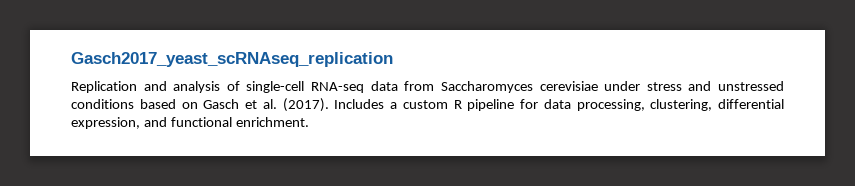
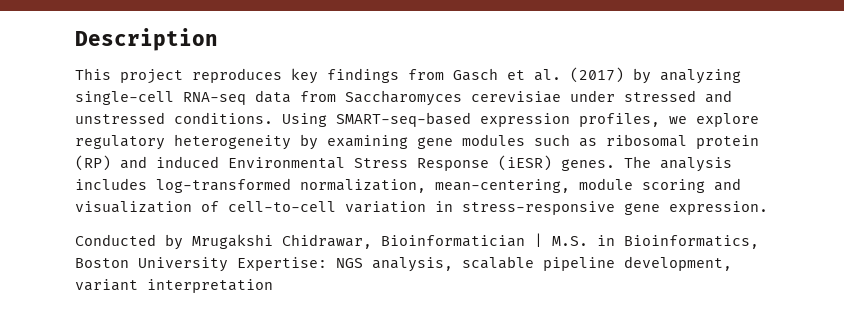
[71,52,393,67] [71,81,240,93] Gasch2017_yeast_scRNAseq_replication // Replication and analysis of -> [75,28,218,51] [75,67,741,84] Description // This project reproduces key findings from Gasch et al. (2017) by analyzing
[646,82,682,91] stress -> [624,90,696,102] stressed
[71,98,784,112] [71,117,309,129] conditions based on Gasch et al. (2017). Includes a custom R pipeline for data processing, clustering, differential expression, and functional enrichment. -> [174,112,759,127] [75,134,759,150] [75,155,732,172] [75,178,741,193] [75,201,768,215] [75,233,759,250] [75,256,732,272] [75,279,273,293] conditions. Using SMART-seq-based expression profiles, we explore regulatory heterogeneity by examining gene modules such as ribosomal protein (RP) and induced Environmental Stress Response (iESR) genes. The analysis includes log-transformed normalization, mean-centering, module scoring and visualization of cell-to-cell variation in stress-responsive gene expression. // Conducted by Mrugakshi Chidrawar, Bioinformatician | M.S. in Bioinformatics, Boston University Expertise: NGS analysis, scalable pipeline development, variant interpretation

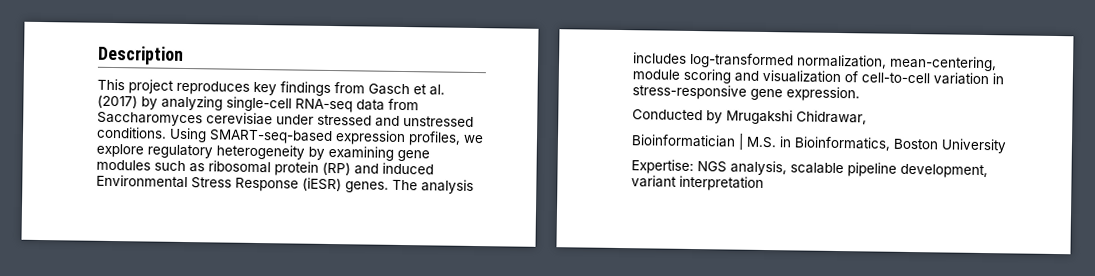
(372, 241) none -> (867, 117) //
(228, 264) none -> (1007, 146) //

